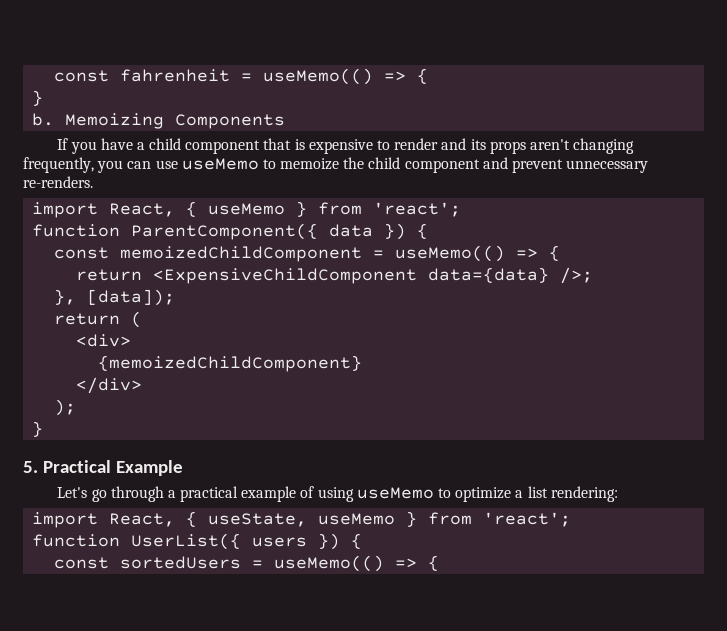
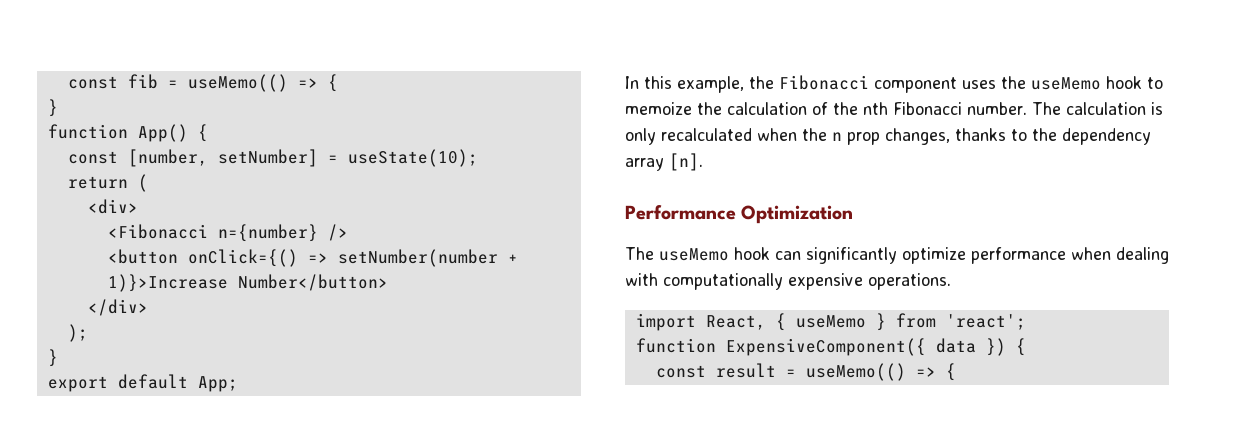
[54,69,231,82] const fahrenheit -> [67,74,158,89] const fib
[32,113,286,129] [57,138,635,154] [23,157,649,173] [23,176,93,188] b. Memoizing Components // If you have a child component that is expensive to render and its props aren't changing frequently, you can use useMemo to memoize the child component and prevent unnecessary re-renders. -> [47,124,208,142] [67,149,478,167] [67,174,148,192] [87,199,138,214] [107,224,348,242] [107,249,518,267] [107,274,388,292] [87,299,148,316] [67,324,88,342] [47,349,58,367] [47,374,238,392] [625,75,1163,93] [625,102,1163,115] [625,128,1151,145] [625,153,703,171] [625,205,854,224] [625,247,1169,264] [625,273,951,290] function App() { // const [number, setNumber] = useState(10); // return ( // <div> // <Fibonacci n={number} /> // <button onClick={() => setNumber(number + 1)}>Increase Number</button> // </div> // ); // } // export default App; // In this example, the Fibonacci component uses the useMemo hook to memoize the calculation of the nth Fibonacci number. The calculation is only recalculated when the n prop changes, thanks to the dependency array [n]. // Performance Optimization // The useMemo hook can significantly optimize performance when dealing with computationally expensive operations.
[131,223,319,240] ParentComponent({ -> [725,338,926,356] ExpensiveComponent({
[120,245,561,262] [76,267,594,284] [54,289,176,306] [54,311,143,328] [76,334,132,347] [98,355,363,372] [76,377,143,394] [54,399,77,416] [32,421,44,437] [23,460,184,476] [57,486,618,502] [32,511,572,528] [32,533,363,550] [54,555,440,572] memoizedChildComponent = useMemo(() => { // return <ExpensiveChildComponent data={data} />; // }, [data]); // return ( // <div> // {memoizedChildComponent} // </div> // ); // } // 5. Practical Example // Let's go through a practical example of using useMemo to optimize a list rendering: // import React, { useState, useMemo } from 'react'; // function UserList({ users }) { // const sortedUsers = useMemo(() => { -> [715,363,956,381] result = useMemo(() => {

